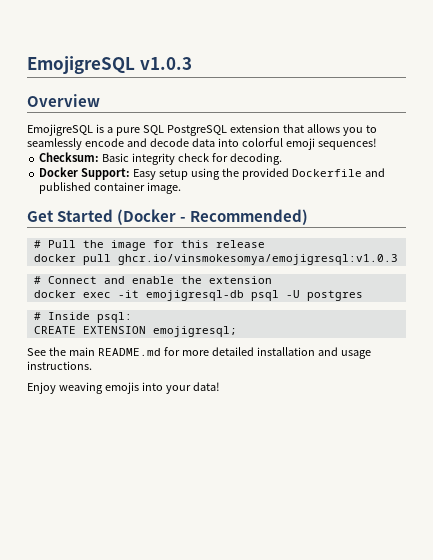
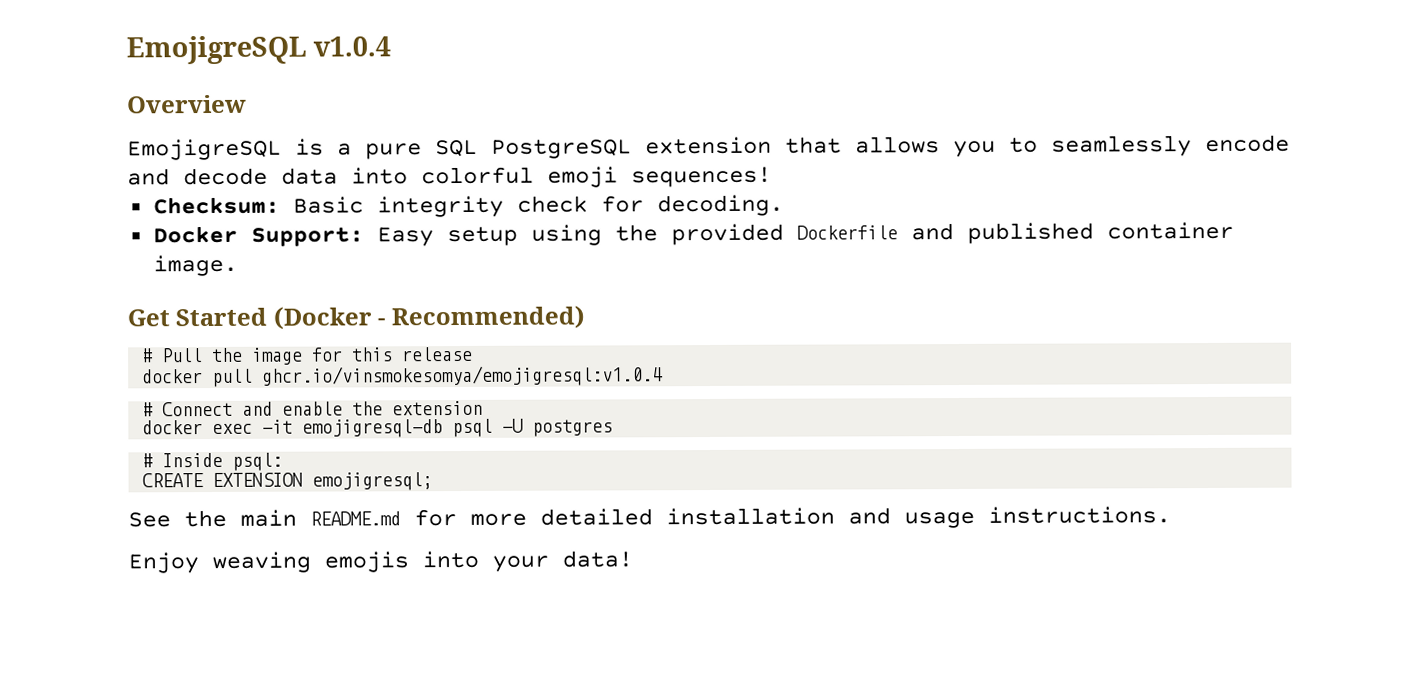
[27,56,192,74] EmojigreSQL v1.0.3 -> [126,35,392,65] EmojigreSQL v1.0.4
[117,254,398,265] ghcr.io/vinsmokesomya/emojigresql:v1.0.3 -> [262,365,664,387] ghcr.io/vinsmokesomya/emojigresql:v1.0.4

